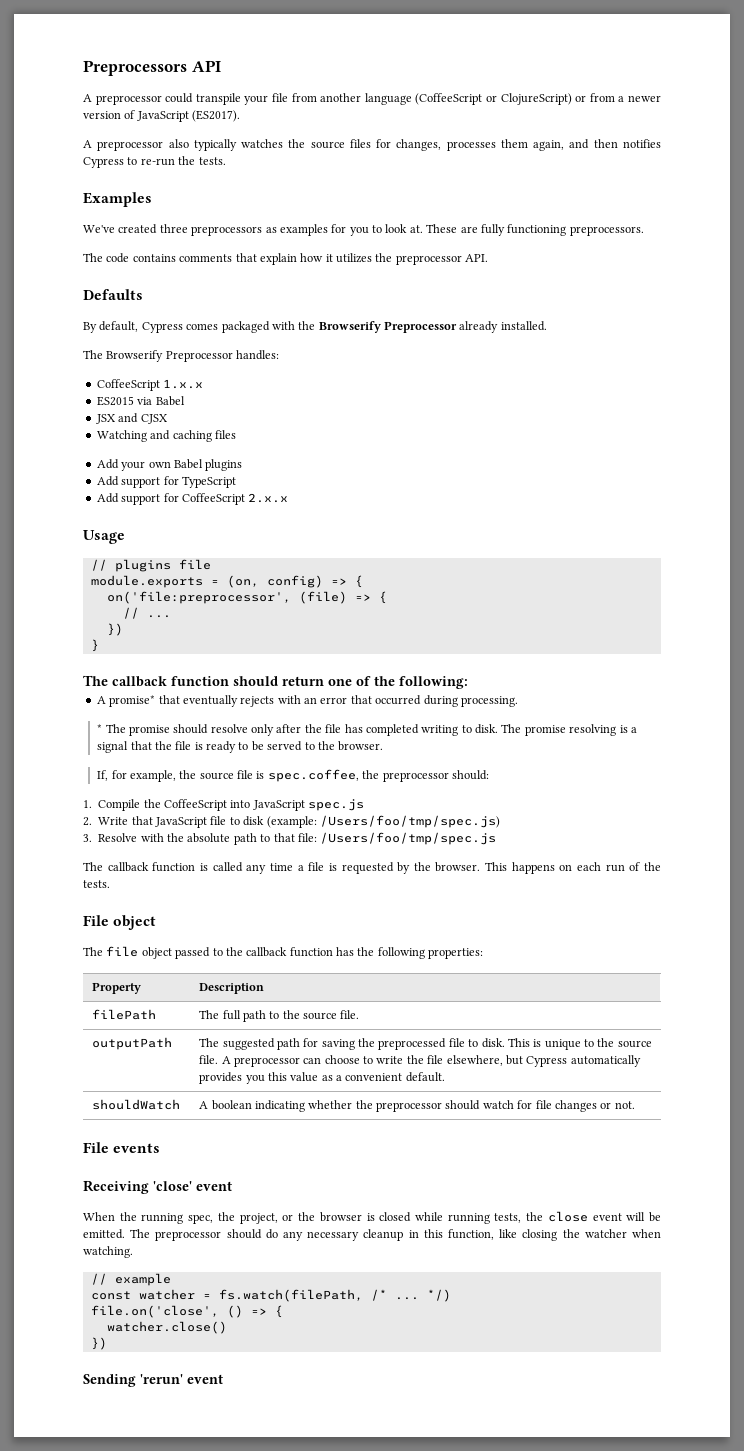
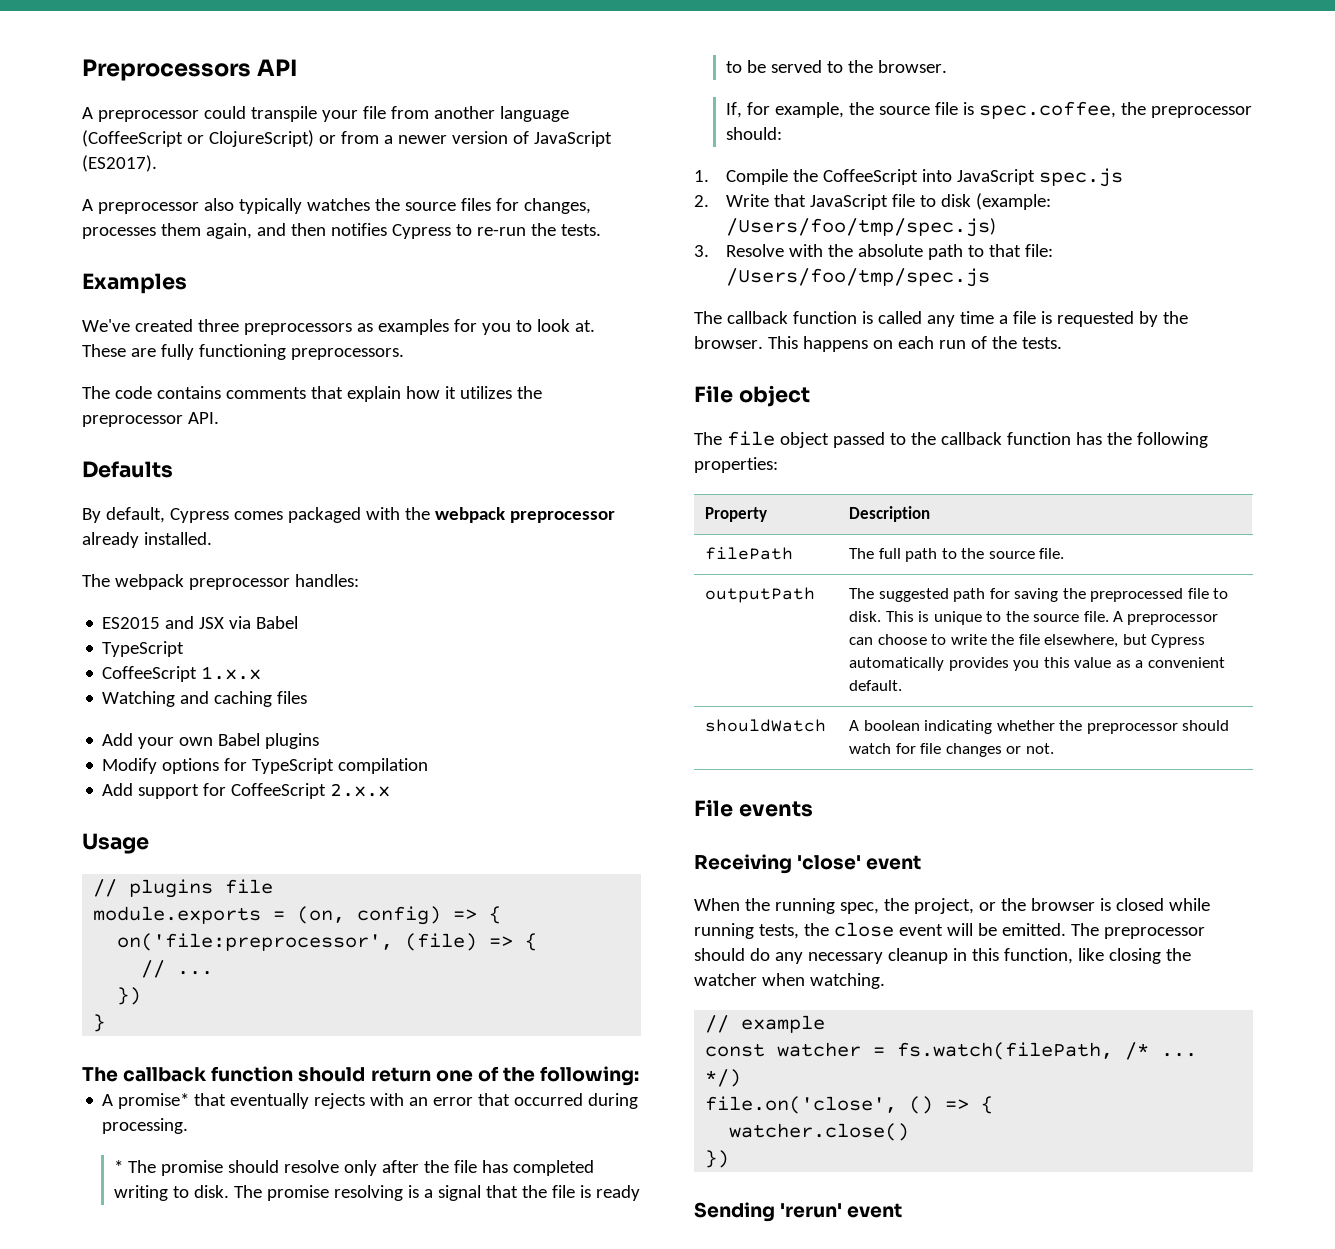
[318,321,457,333] Browserify Preprocessor -> [434,507,615,523] webpack preprocessor
[106,350,233,362] Browserify Preprocessor -> [114,574,290,590] webpack preprocessor
[96,379,204,391] [96,396,185,406] [95,413,168,424] CoffeeScript 1.x.x // ES2015 via Babel // JSX and CJSX -> [102,616,299,629] [102,641,185,657] [102,666,262,682] ES2015 and JSX via Babel // TypeScript // CoffeeScript 1.x.x
[96,476,161,488] Add support -> [102,758,220,774] Modify options
(236, 482) none -> [338,758,429,774] compilation

